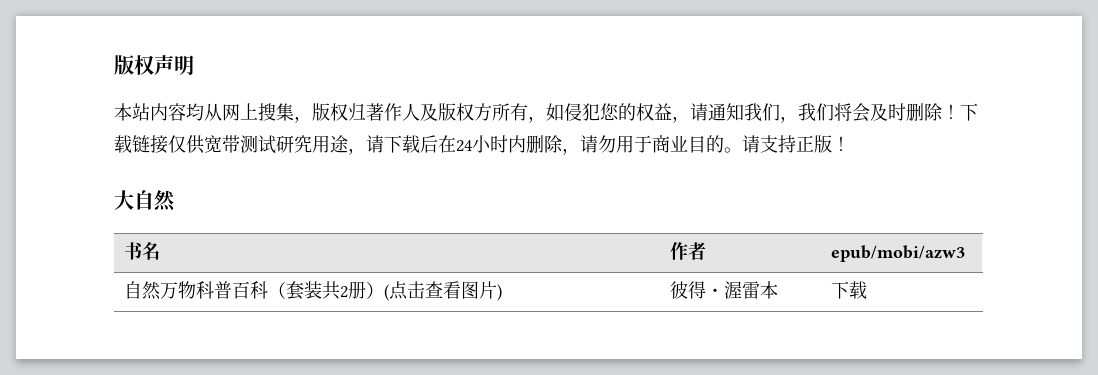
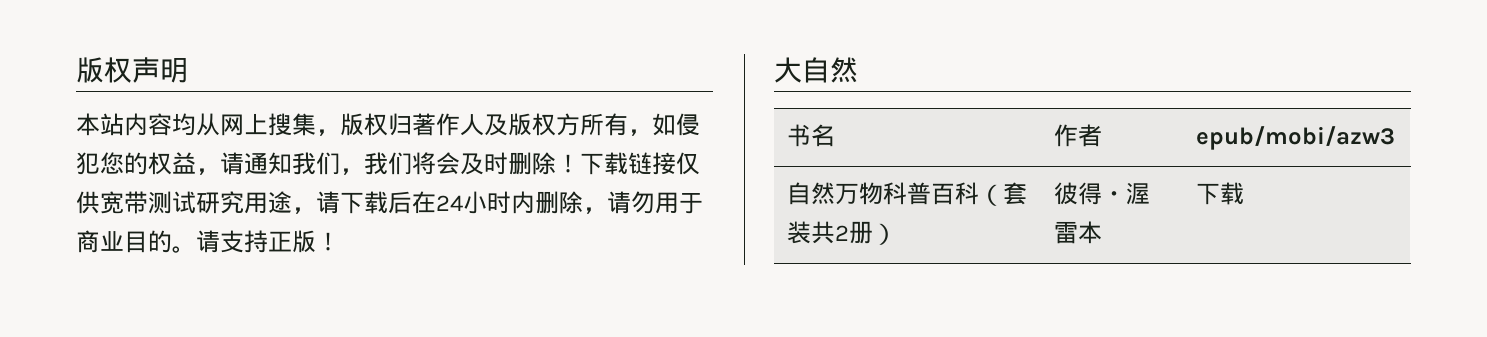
[384,281,503,301] (点击查看图片) -> (898, 234) none

